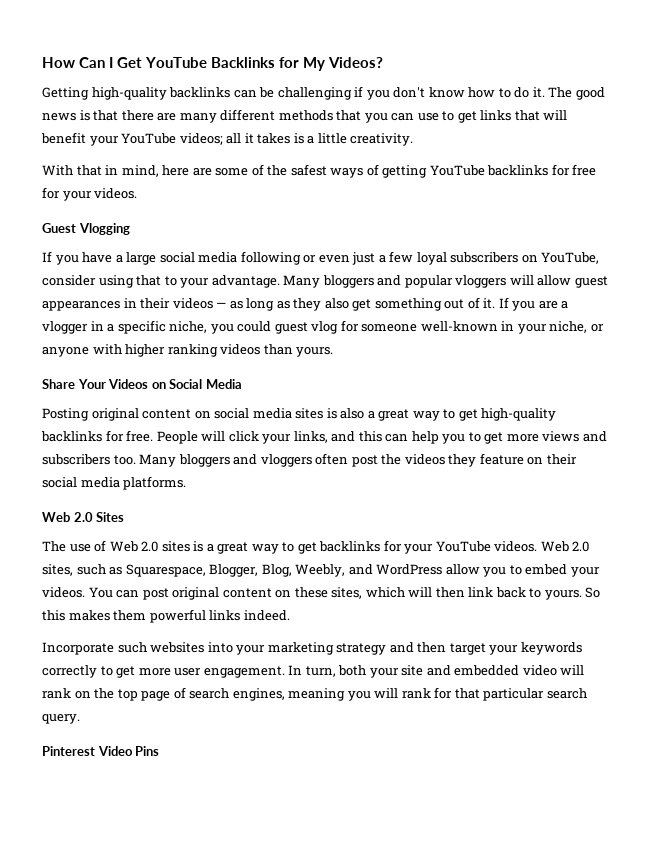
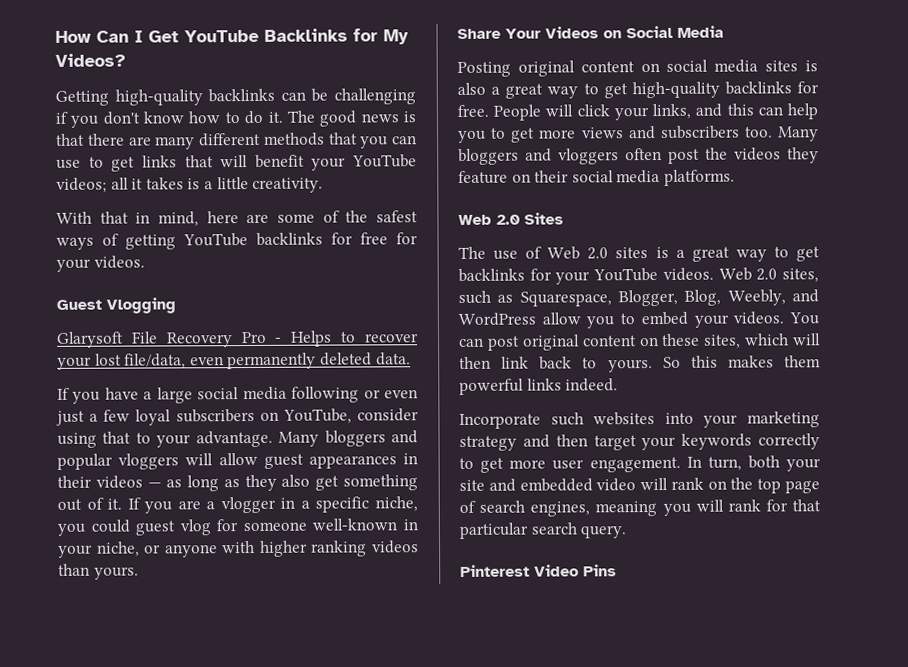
(130, 229) none -> [56,330,419,348] [57,352,411,370] // Glarysoft File Recovery Pro - Helps to recover your lost file/data, even permanently deleted data.

